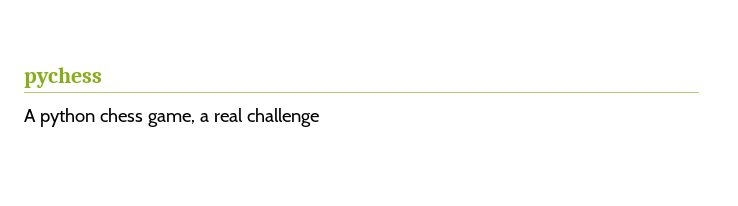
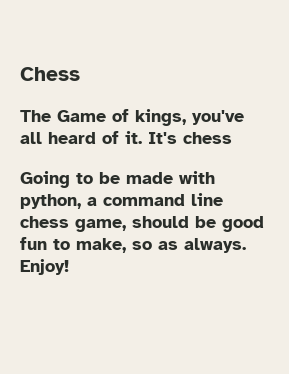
[24,67,102,88] [24,108,319,127] pychess // A python chess game, a real challenge -> [20,67,80,81] [20,109,244,126] [20,131,232,144] [20,171,215,188] [20,193,223,209] [20,216,264,232] [20,237,246,253] [20,259,69,275] Chess // The Game of kings, you've all heard of it. It's chess // Going to be made with python, a command line chess game, should be good fun to make, so as always. Enjoy!

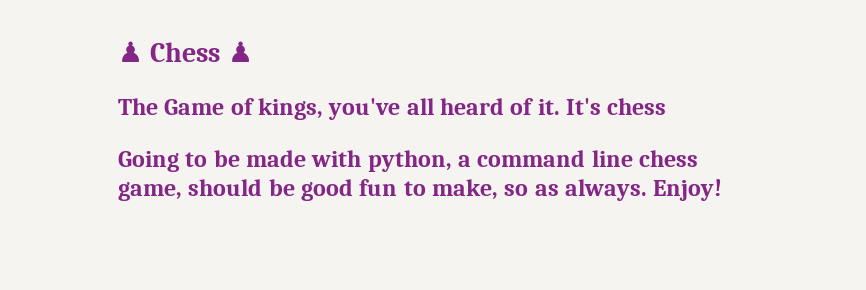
(20, 74) none -> [118,41,143,63] ♟
(80, 74) none -> [227,41,253,63] ♟

